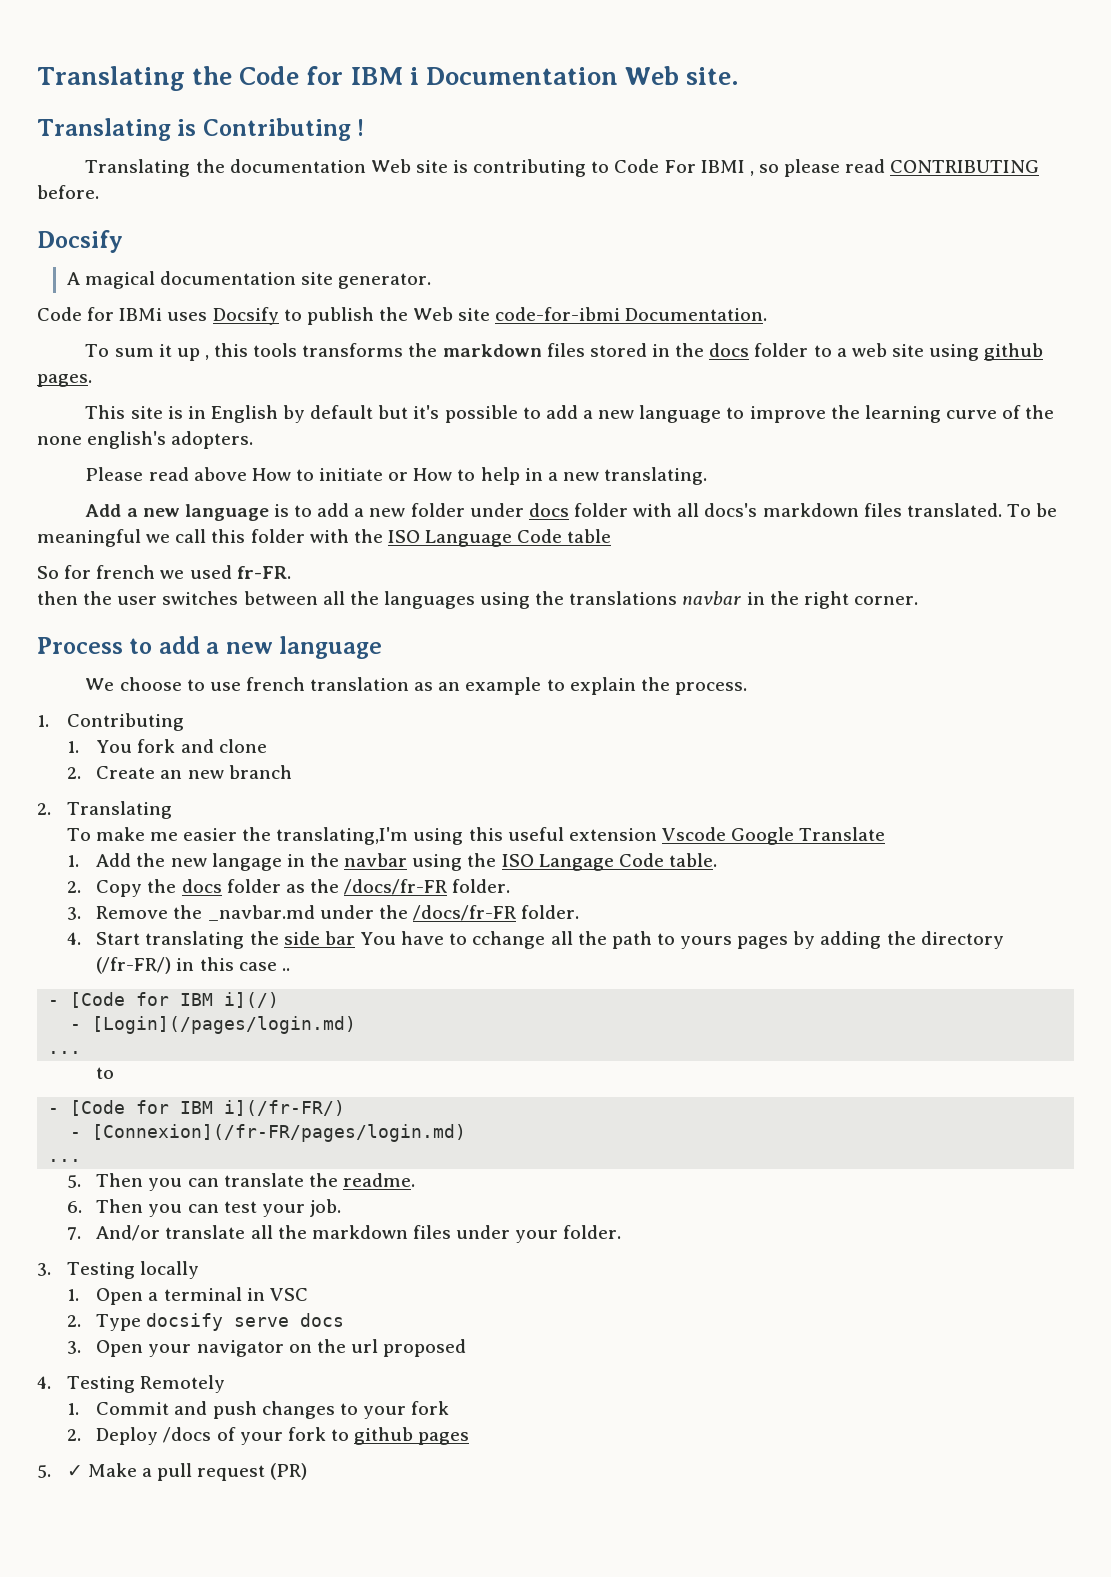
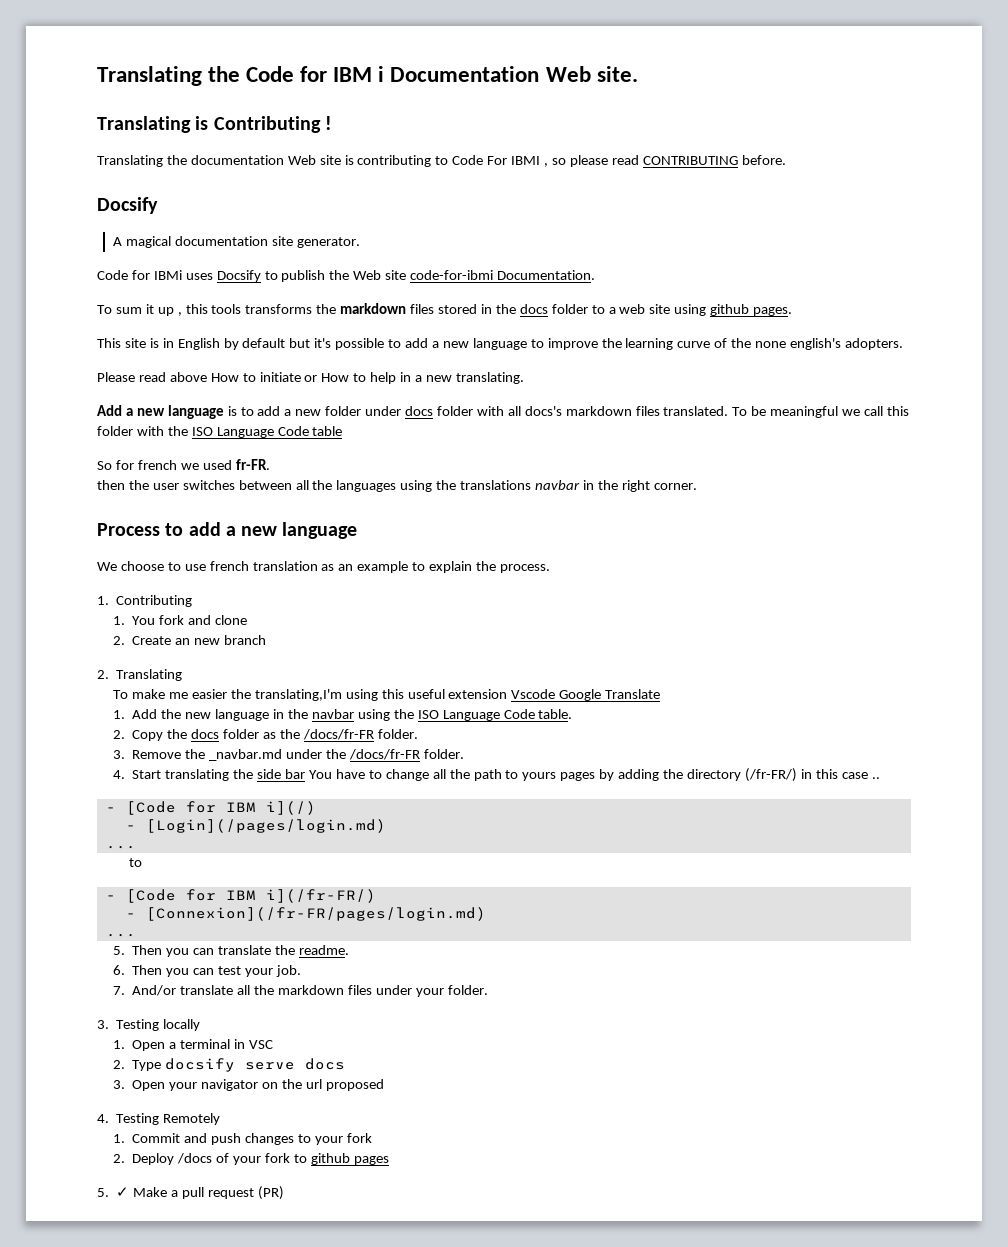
[211,853,282,871] langage -> [215,709,270,721] language
[538,854,614,871] Langage -> [442,710,500,721] Language
[472,931,546,949] cchange -> [385,769,429,781] change

